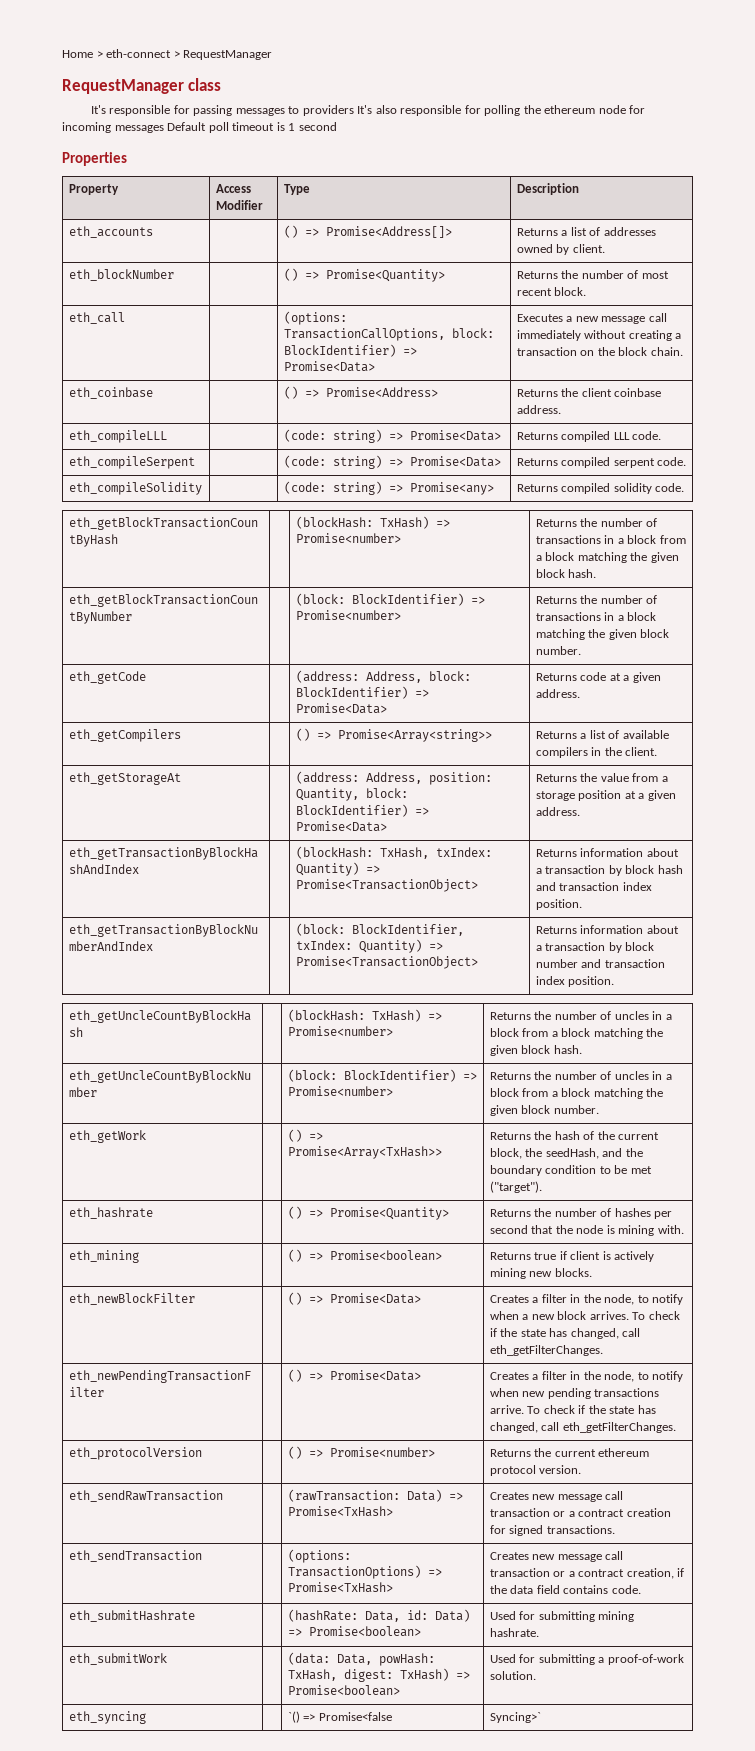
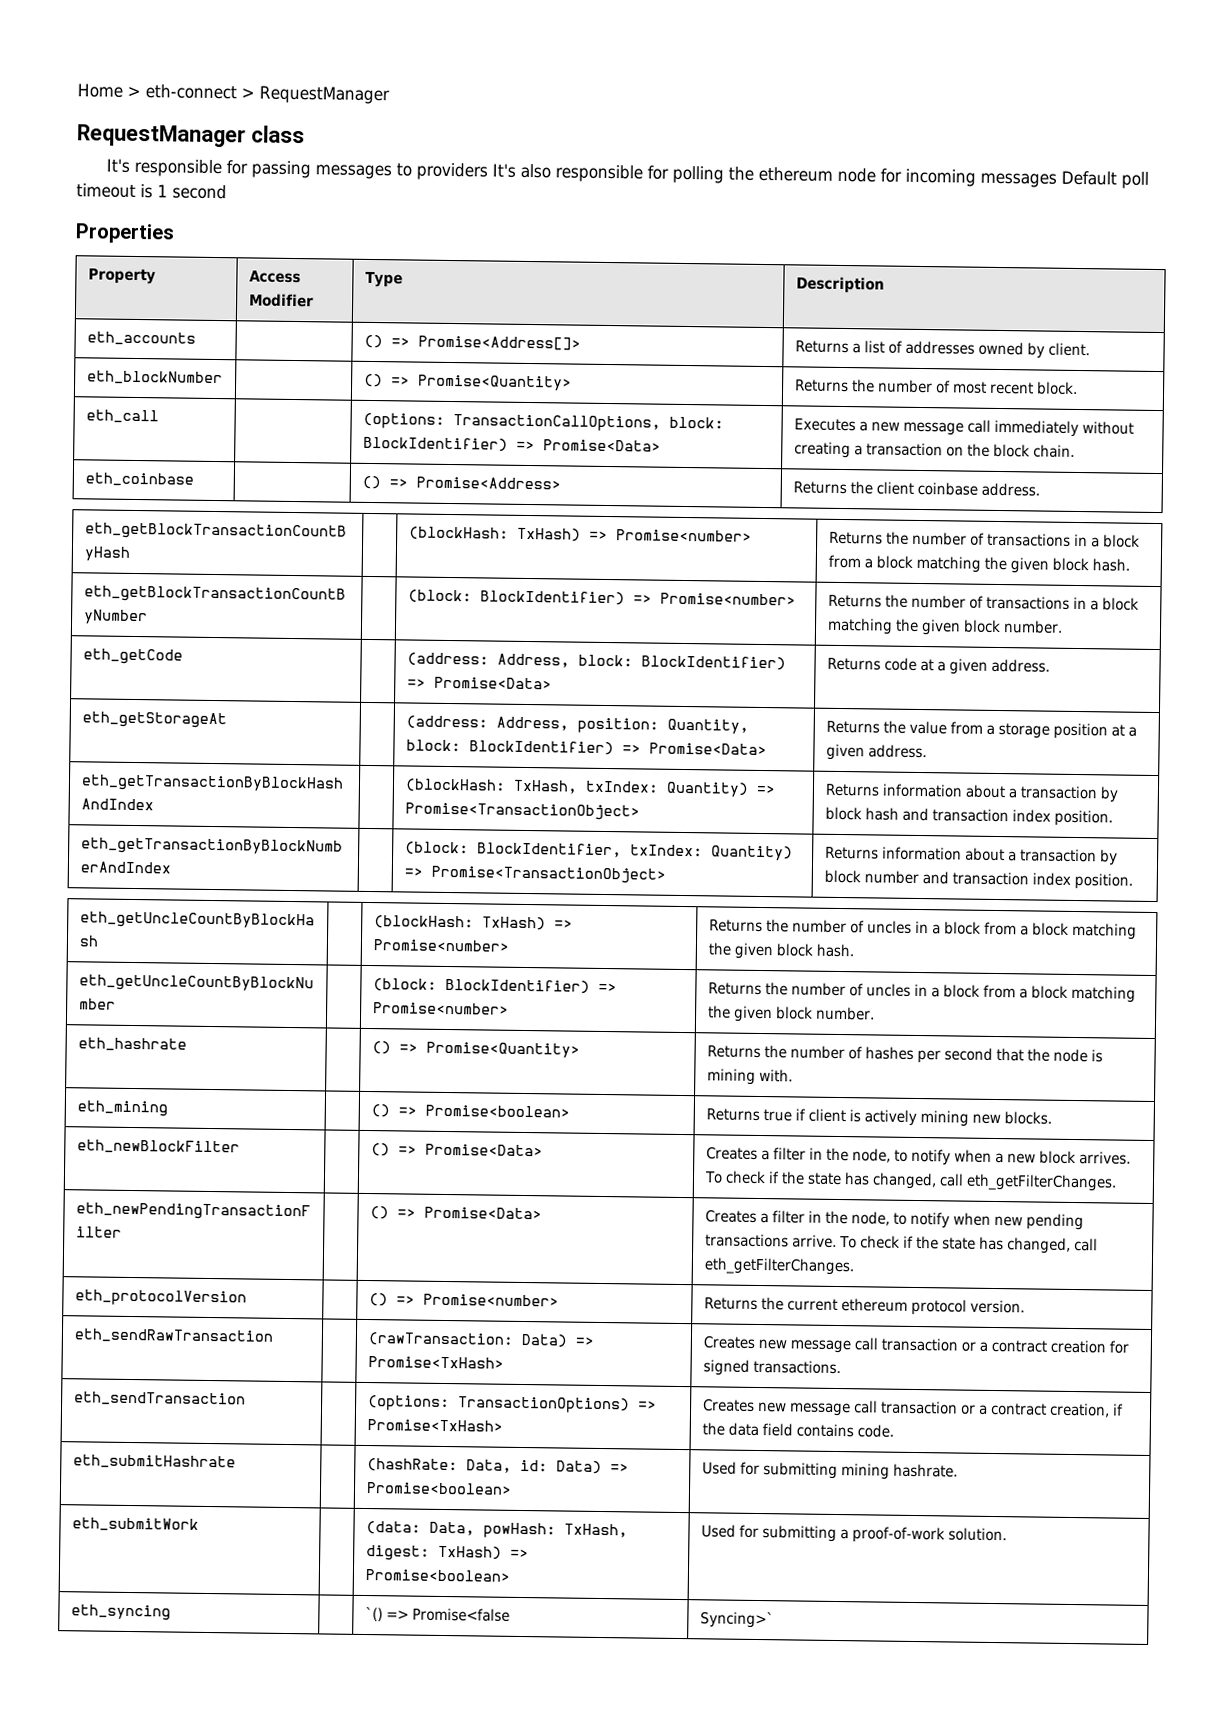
[68,430,167,443] [283,429,501,443] [516,431,662,442] [68,456,195,469] [283,455,501,469] [516,457,687,468] [68,482,202,495] [283,481,494,495] [516,483,685,494] // eth_compileLLL | | (code: string) => Promise<Data> | Returns compiled LLL code. // eth_compileSerpent | | (code: string) => Promise<Data> | Returns compiled serpent code. // eth_compileSolidity | | (code: string) => Promise<any> | Returns compiled solidity code. -> (1040, 489) none
[68,729,181,742] [295,728,492,742] [535,730,669,739] [535,747,658,758] // eth_getCompilers | | () => Promise<Array<string>> | Returns a list of available compilers in the client. -> (1050, 665) none
[68,1130,146,1143] [287,1129,323,1142] [287,1146,442,1159] [489,1131,660,1140] [489,1148,643,1159] [489,1165,652,1176] [489,1181,542,1193] // eth_getWork | | () => Promise<Array<TxHash>> | Returns the hash of the current block, the seedHash, and the boundary condition to be met ("target"). -> (875, 1013) none

